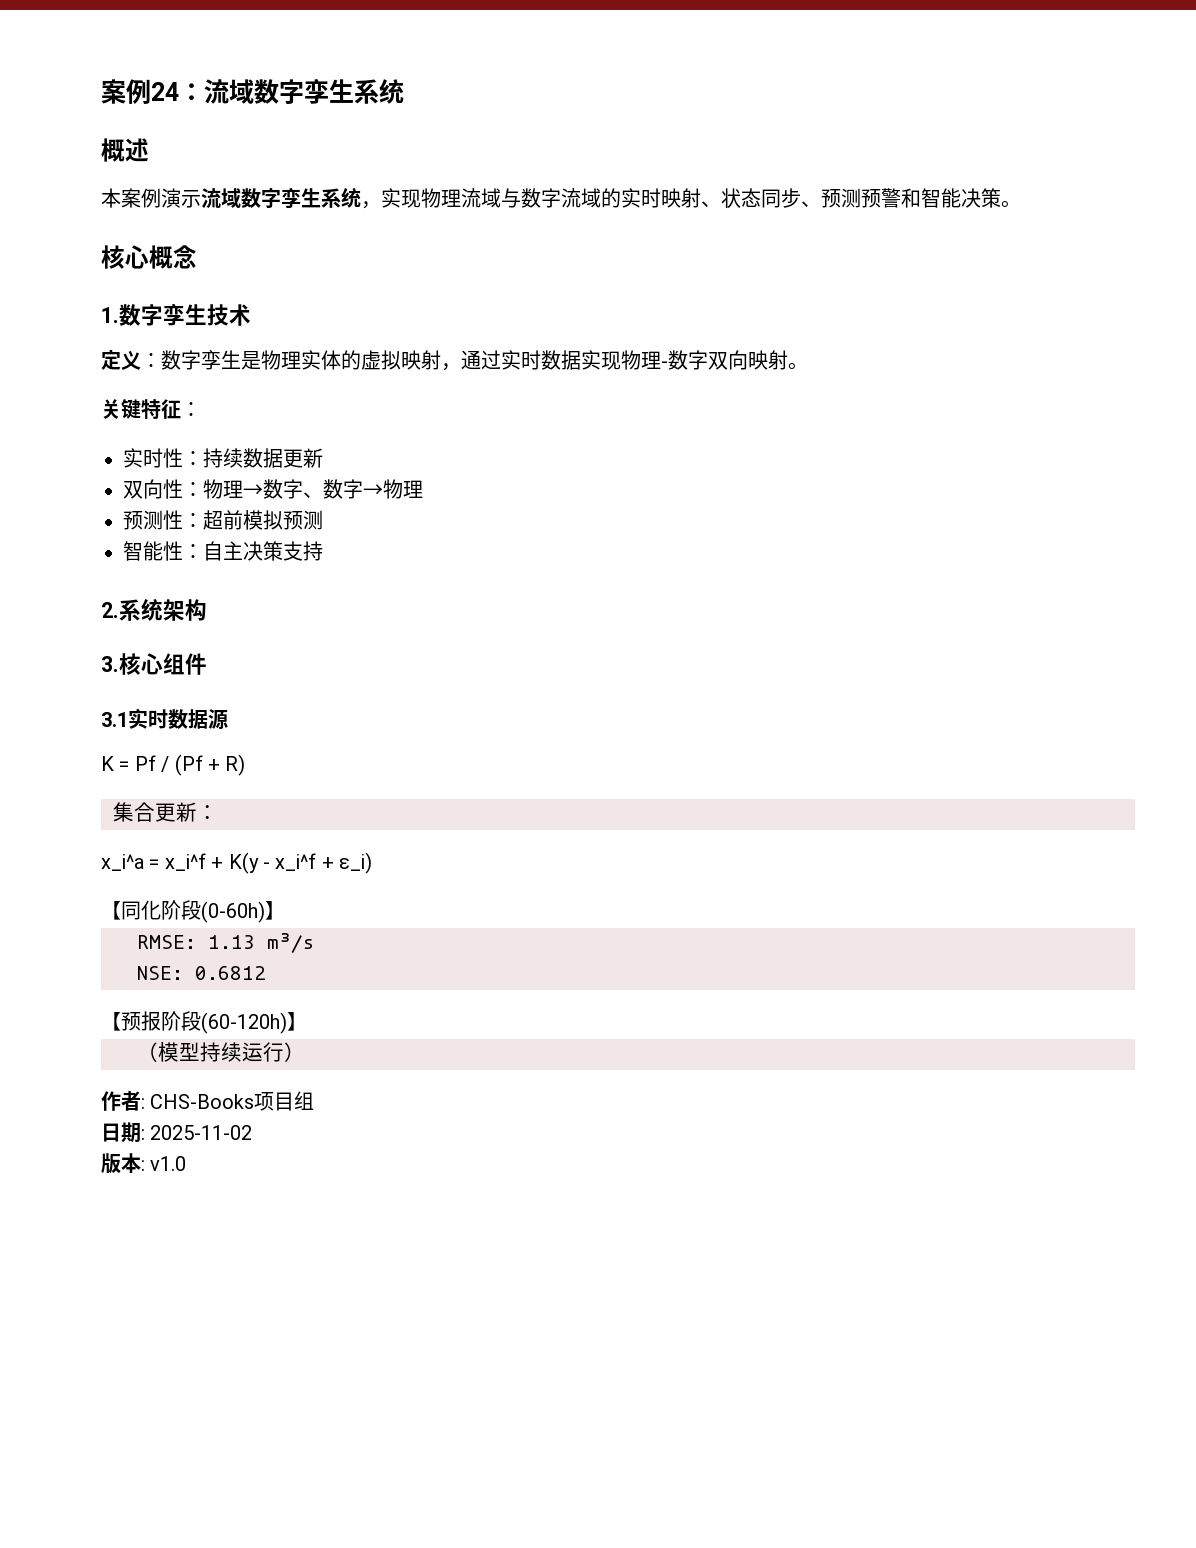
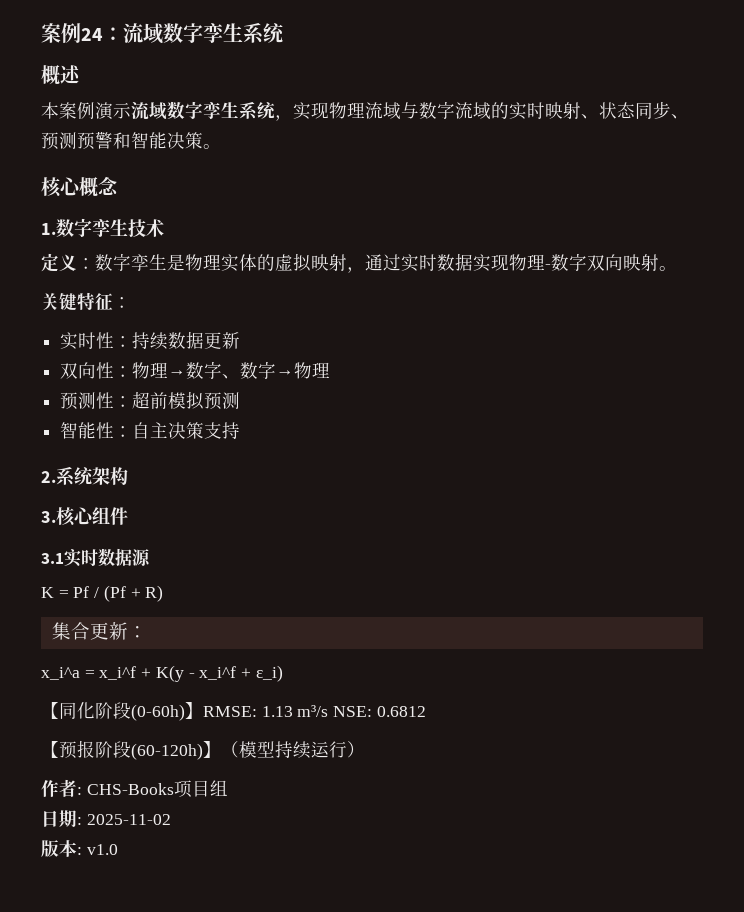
(285, 910) // -> (203, 710) none
(314, 943) // -> (329, 711) none
(307, 1021) // -> (221, 749) none

